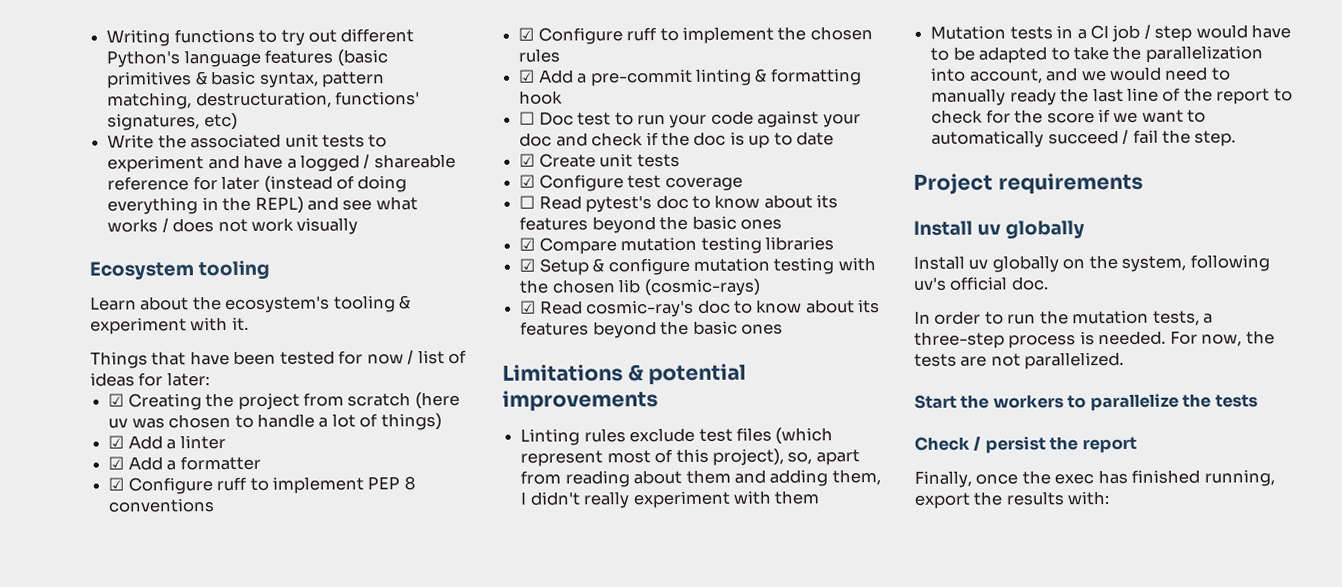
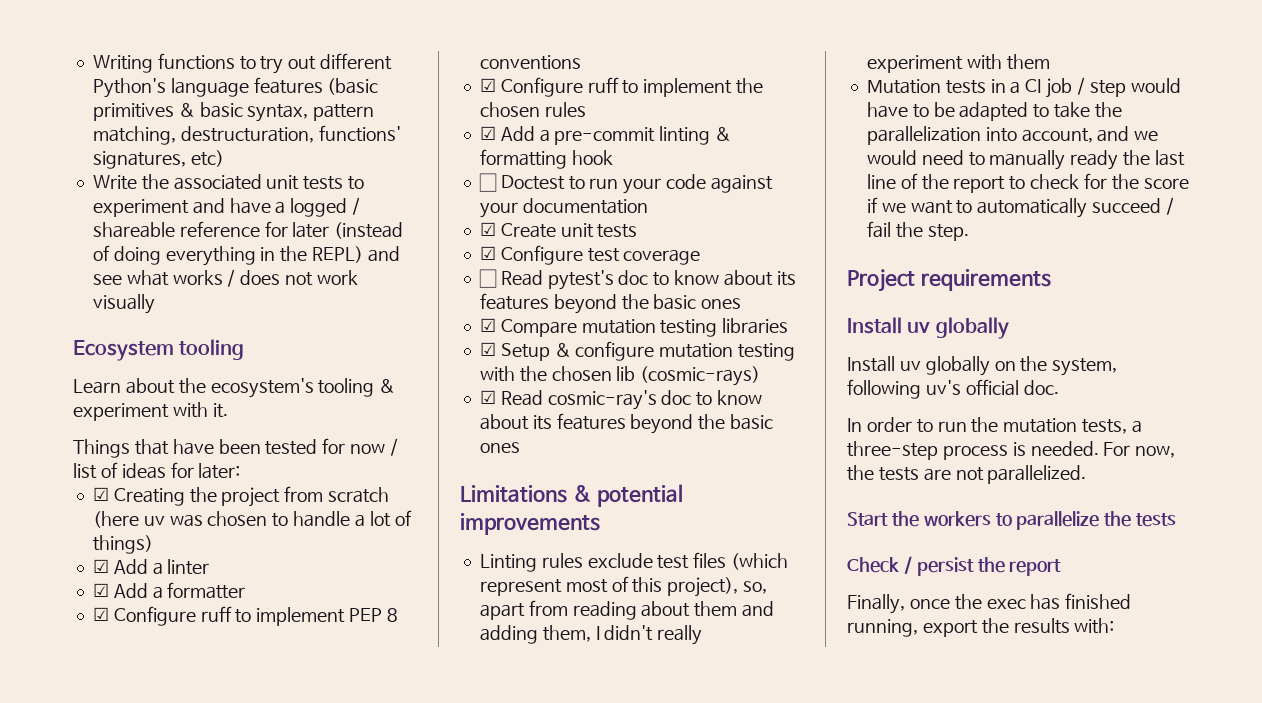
[538,111,612,126] Doc test -> [500,175,565,190] Doctest
[519,131,835,149] doc and check if the doc is up to date -> [522,198,648,214] documentation

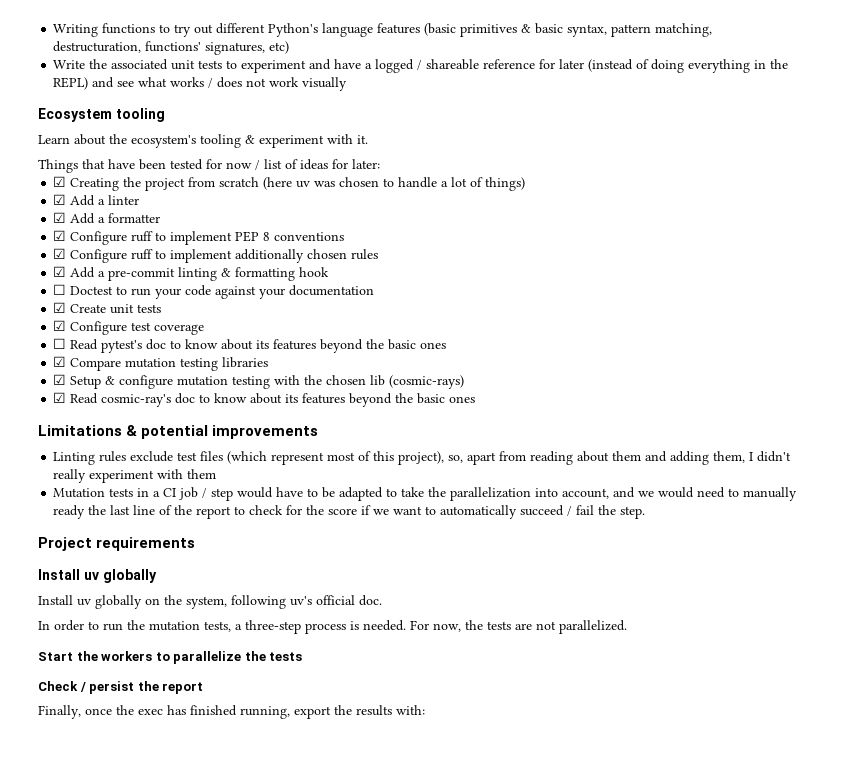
[736,78,764,94] the -> [235,249,305,263] additionally

